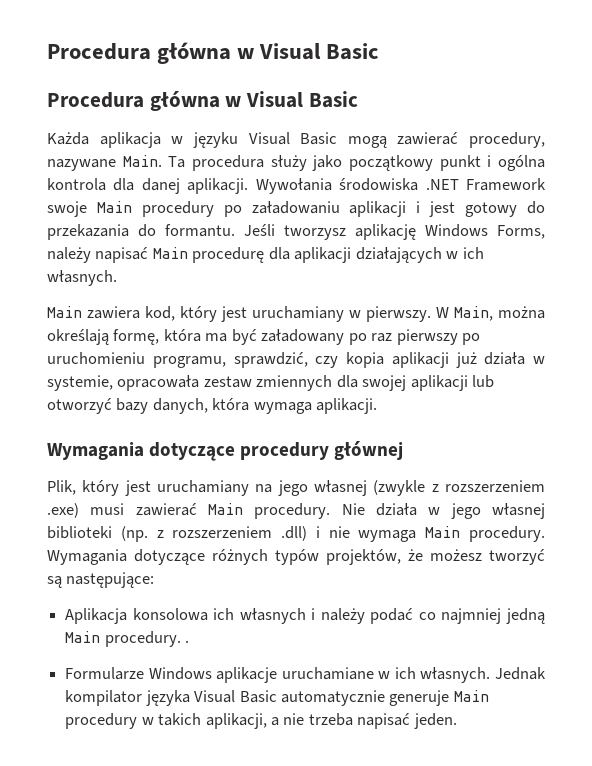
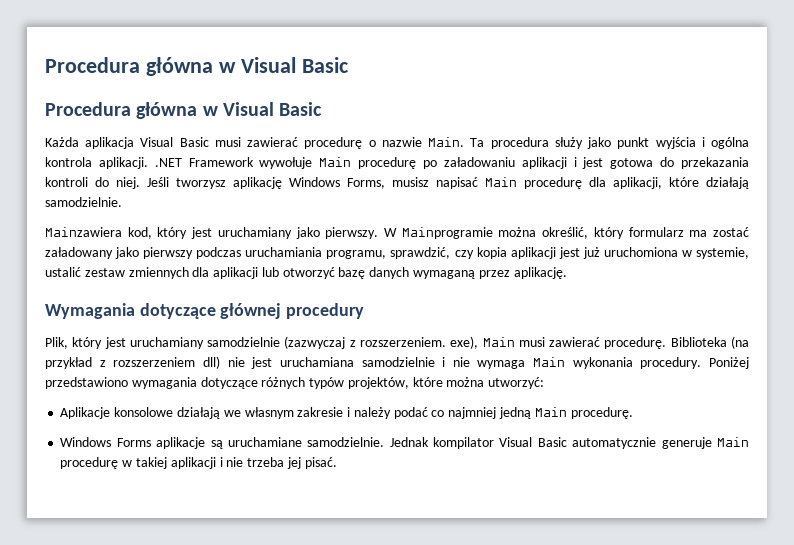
[171,132,545,148] [47,159,116,171] w języku Visual Basic mogą zawierać procedury, nazywane -> [140,137,422,149] Visual Basic musi zawierać procedurę o nazwie
[349,155,481,171] początkowy punkt -> [617,137,696,149] punkt wyjścia
[113,178,546,194] [47,201,214,217] dla danej aplikacji. Wywołania środowiska .NET Framework swoje Main procedury -> [98,157,417,169] aplikacji. .NET Framework wywołuje Main procedurę
[465,202,518,217] gotowy -> [610,158,654,169] gotowa
[138,224,235,237] do formantu. -> [45,177,140,189] kontroli do niej.
[47,247,91,263] należy -> [392,177,429,187] musisz
[294,247,484,263] [47,270,117,286] [47,306,140,319] aplikacji działających w ich własnych. // Main zawiera -> [613,177,749,189] [45,197,122,207] [45,227,122,237] aplikacji, które działają samodzielnie. // Mainzawiera
[349,310,361,318] w -> [295,227,320,239] jako
[454,306,545,321] [47,329,481,345] [47,352,145,364] Main, można określają formę, która ma być załadowany po raz pierwszy po uruchomieniu -> [401,227,749,239] [45,247,323,259] Mainprogramie można określić, który formularz ma zostać załadowany jako pierwszy podczas uruchamiania
[455,352,526,368] już działa -> [558,247,678,259] jest już uruchomiona
[117,375,200,391] opracowała -> [45,267,81,277] ustalić
[362,375,407,391] swojej -> (210, 272) none
[116,398,378,414] [47,441,404,461] bazy danych, która wymaga aplikacji. // Wymagania dotyczące procedury głównej -> [338,267,567,279] [45,303,365,319] bazę danych wymaganą przez aplikację. // Wymagania dotyczące głównej procedury
[255,480,545,496] [47,503,545,519] [47,526,545,542] [47,549,545,565] [47,572,155,588] [65,608,306,624] na jego własnej (zwykle z rozszerzeniem .exe) musi zawierać Main procedury. Nie działa w jego własnej biblioteki (np. z rozszerzeniem .dll) i nie wymaga Main procedury. Wymagania dotyczące różnych typów projektów, że możesz tworzyć są następujące: // Aplikacja konsolowa ich własnych -> [207,336,750,349] [45,356,749,369] [45,377,545,389] [60,407,344,419] samodzielnie (zazwyczaj z rozszerzeniem. exe), Main musi zawierać procedurę. Biblioteka (na przykład z rozszerzeniem dll) nie jest uruchamiana samodzielnie i nie wymaga Main wykonania procedury. Poniżej przedstawiono wymagania dotyczące różnych typów projektów, które można utworzyć: // Aplikacje konsolowe działają we własnym zakresie
[104,631,190,647] [65,667,491,683] procedury. . // Formularze Windows aplikacje uruchamiane w ich własnych. -> [570,407,633,419] [60,437,385,449] procedurę. // Windows Forms aplikacje są uruchamiane samodzielnie.
[145,690,190,706] języka -> (495, 443) none
[65,713,457,729] procedury w takich aplikacji, a nie trzeba napisać jeden. -> [60,457,337,469] procedurę w takiej aplikacji i nie trzeba jej pisać.

